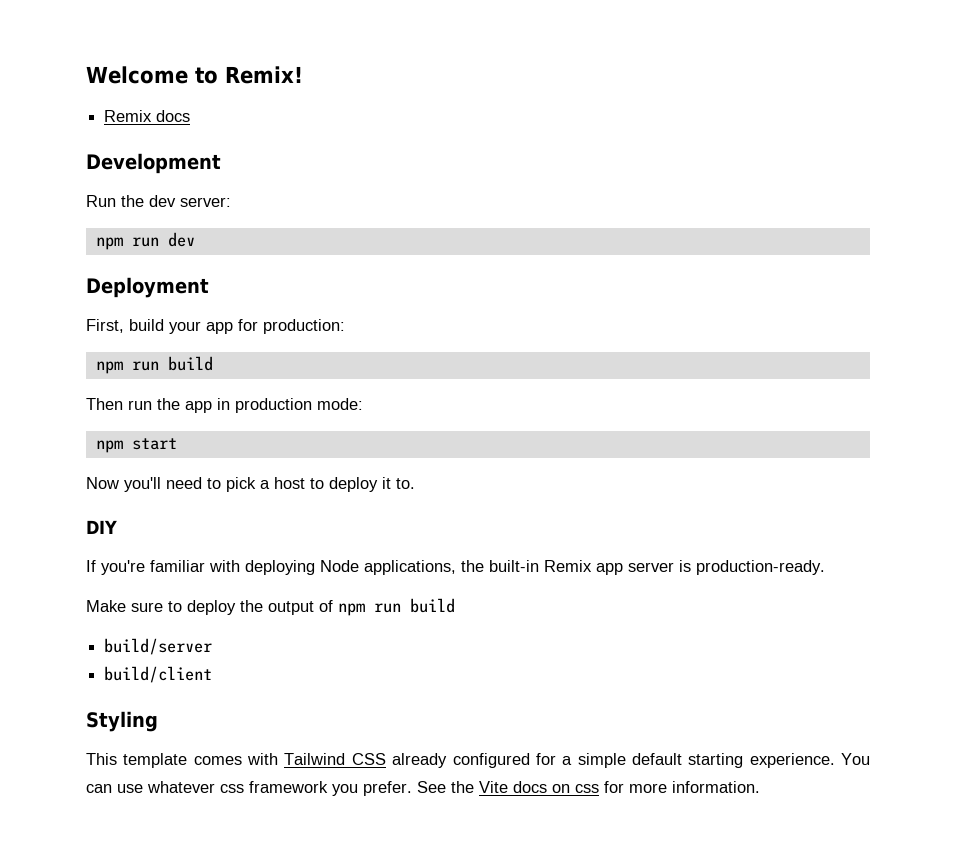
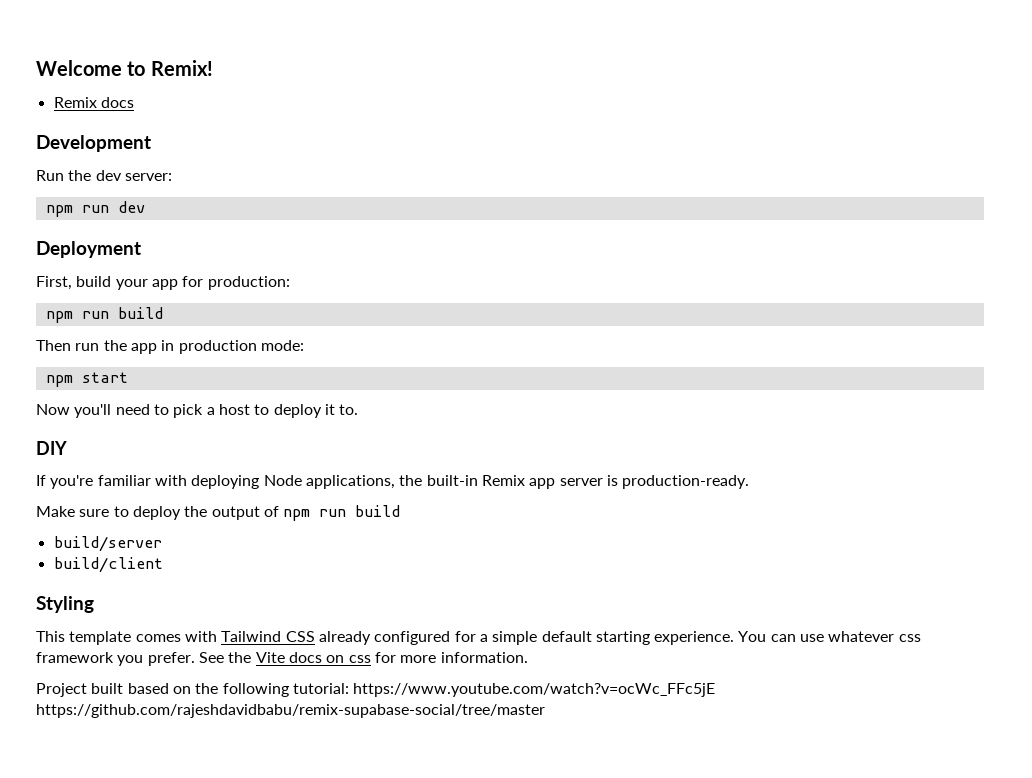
(760, 787) none -> [36,683,716,697] [36,704,545,718] // Project built based on the following tutorial: https://www.youtube.com/watch?v=ocWc_FFc5jE https://github.com/rajeshdavidbabu/remix-supabase-social/tree/master

